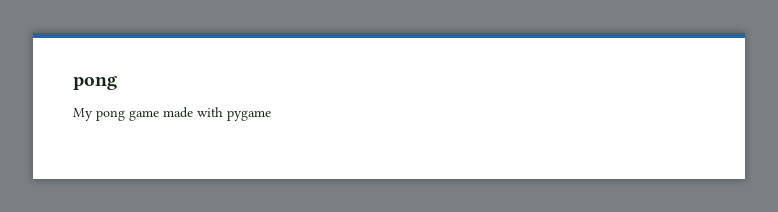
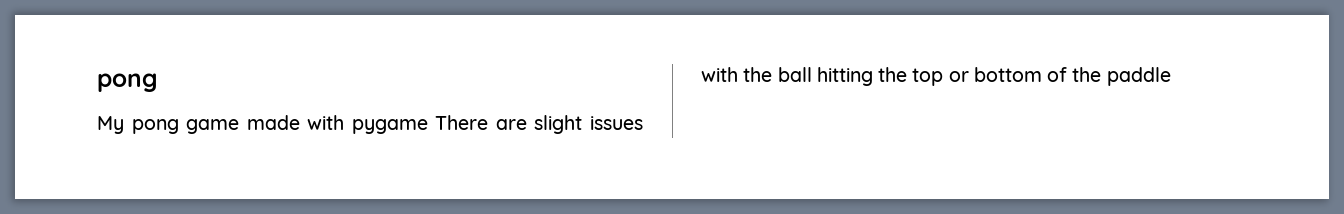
(271, 115) none -> [435,115,643,134] [701,67,1171,86] There are slight issues with the ball hitting the top or bottom of the paddle

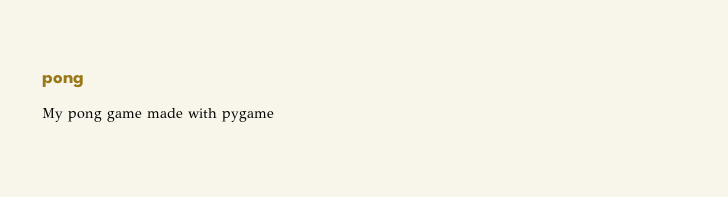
[435,115,643,134] [701,67,1171,86] There are slight issues with the ball hitting the top or bottom of the paddle -> (274, 116) none

